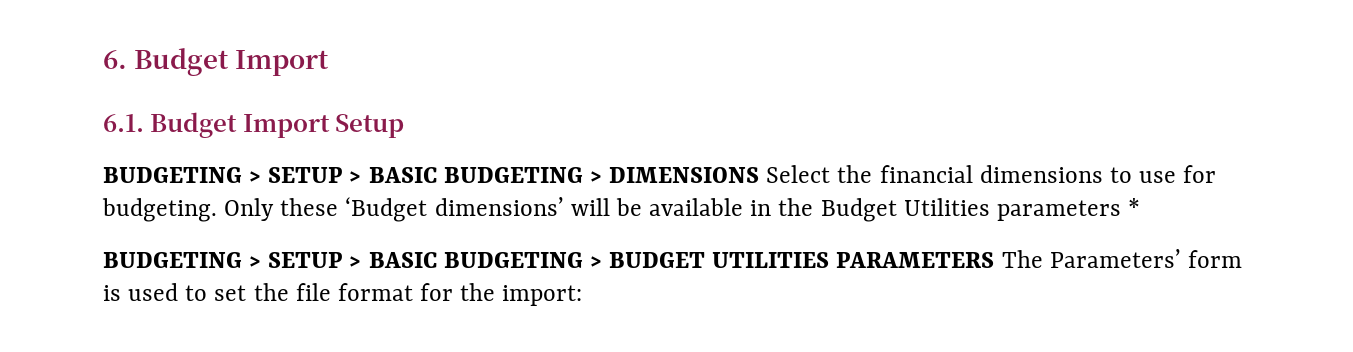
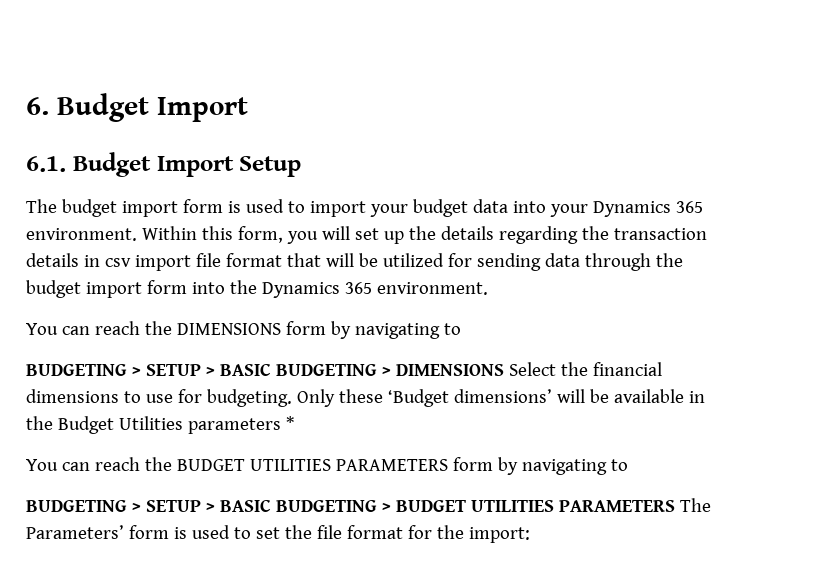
(405, 126) none -> [26,199,703,217] [26,226,707,244] [26,253,683,271] [26,280,488,298] [26,321,461,339] // The budget import form is used to import your budget data into your Dynamics 365 environment. Within this form, you will set up the details regarding the transaction details in csv import file format that will be utilized for sending data through the budget import form into the Dynamics 365 environment. // You can reach the DIMENSIONS form by navigating to
(1141, 207) none -> [26,457,628,475] // You can reach the BUDGET UTILITIES PARAMETERS form by navigating to

